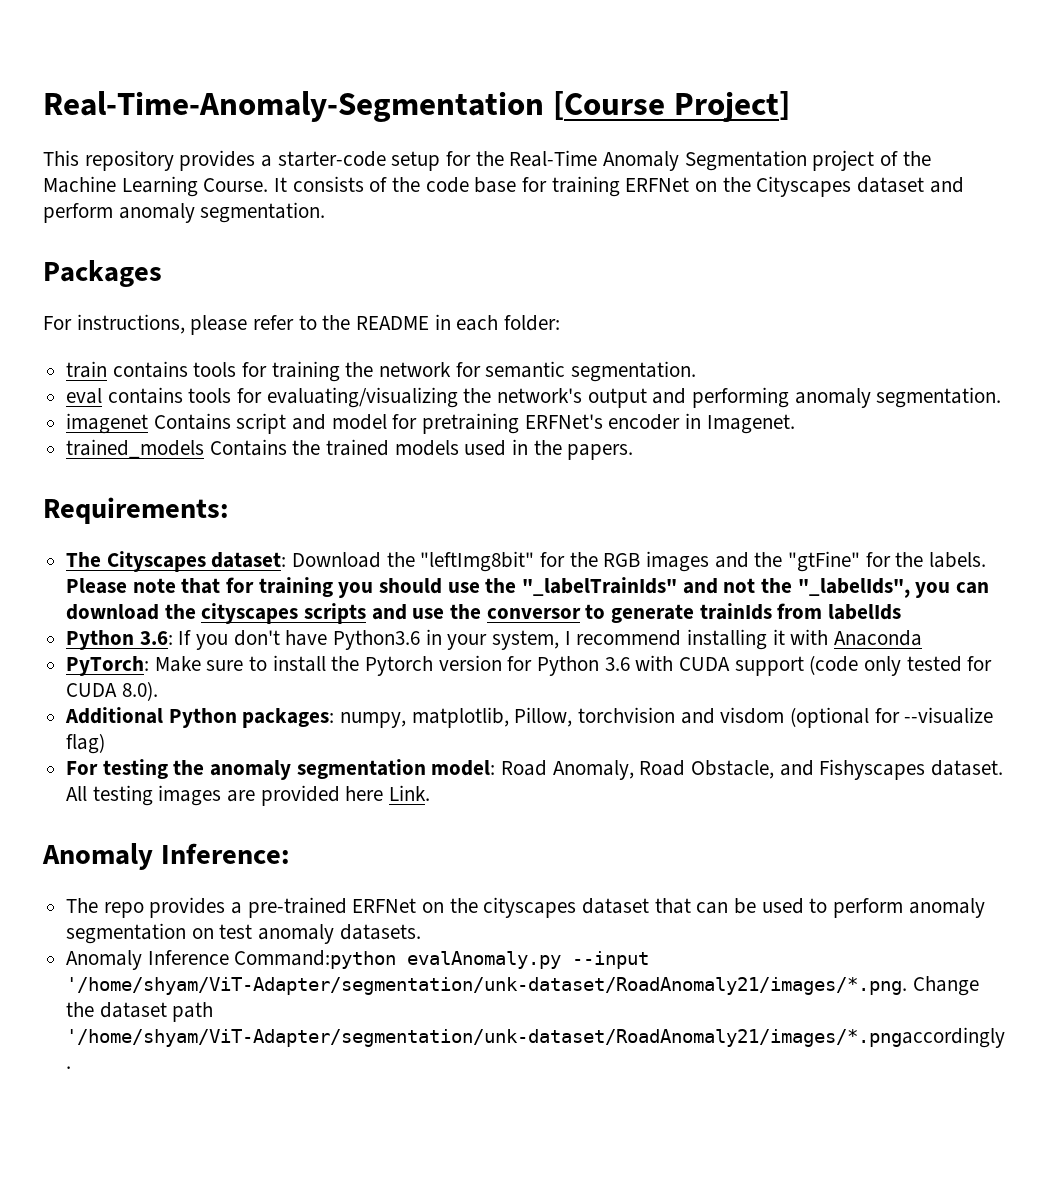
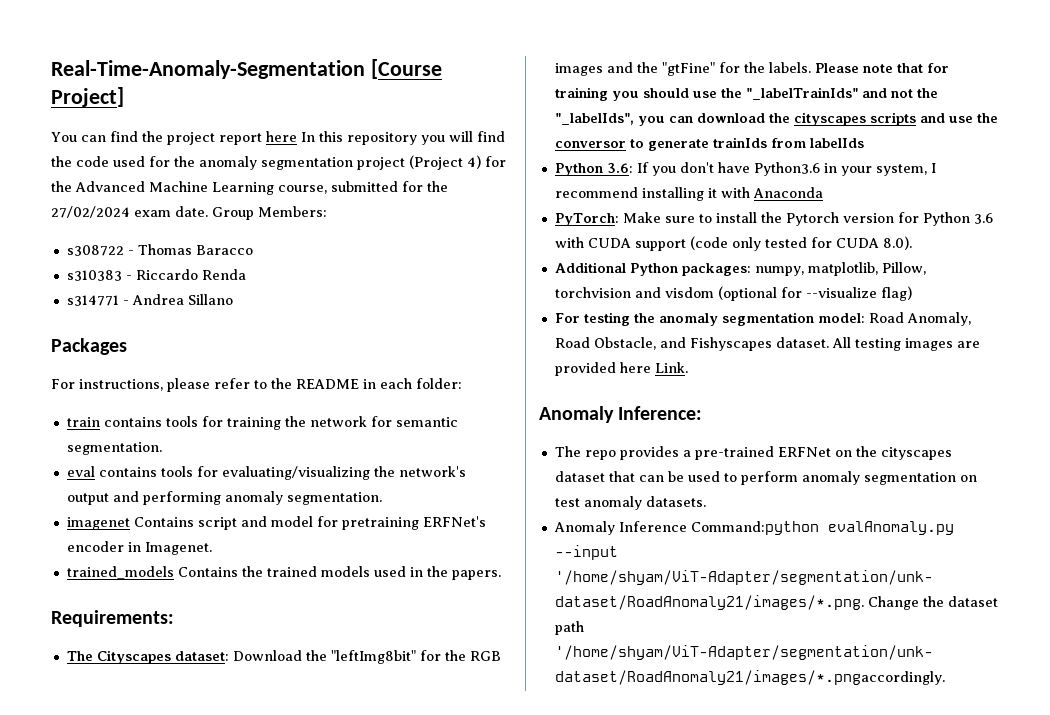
[43,150,931,171] [43,176,964,197] [43,202,326,223] This repository provides a starter-code setup for the Real-Time Anomaly Segmentation project of the Machine Learning Course. It consists of the code base for training ERFNet on the Cityscapes dataset and perform anomaly segmentation. -> [51,131,505,145] [51,155,506,170] [51,181,448,195] [51,206,327,220] [66,244,253,256] [66,269,246,281] [66,294,233,306] You can find the project report here In this repository you will find the code used for the anomaly segmentation project (Project 4) for the Advanced Machine Learning course, submitted for the 27/02/2024 exam date. Group Members: // s308722 - Thomas Baracco // s310383 - Riccardo Renda // s314771 - Andrea Sillano

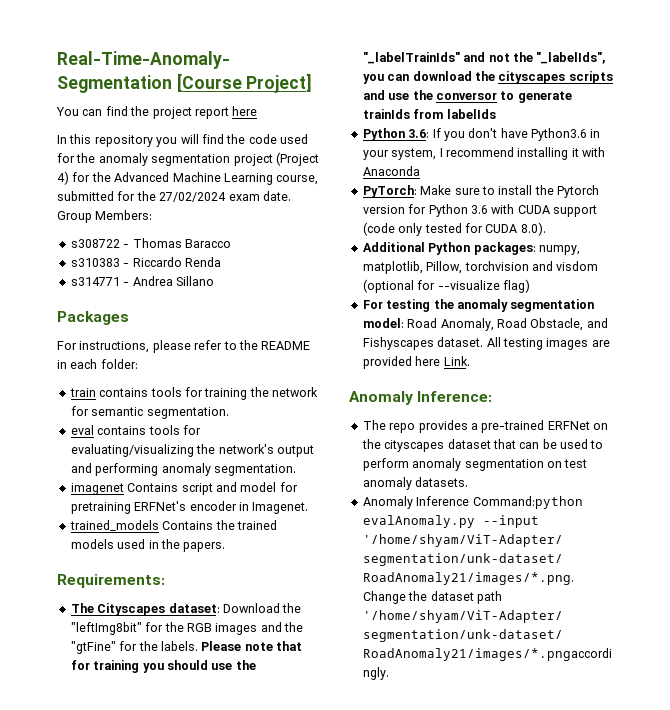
(297, 136) none -> (258, 111) //

